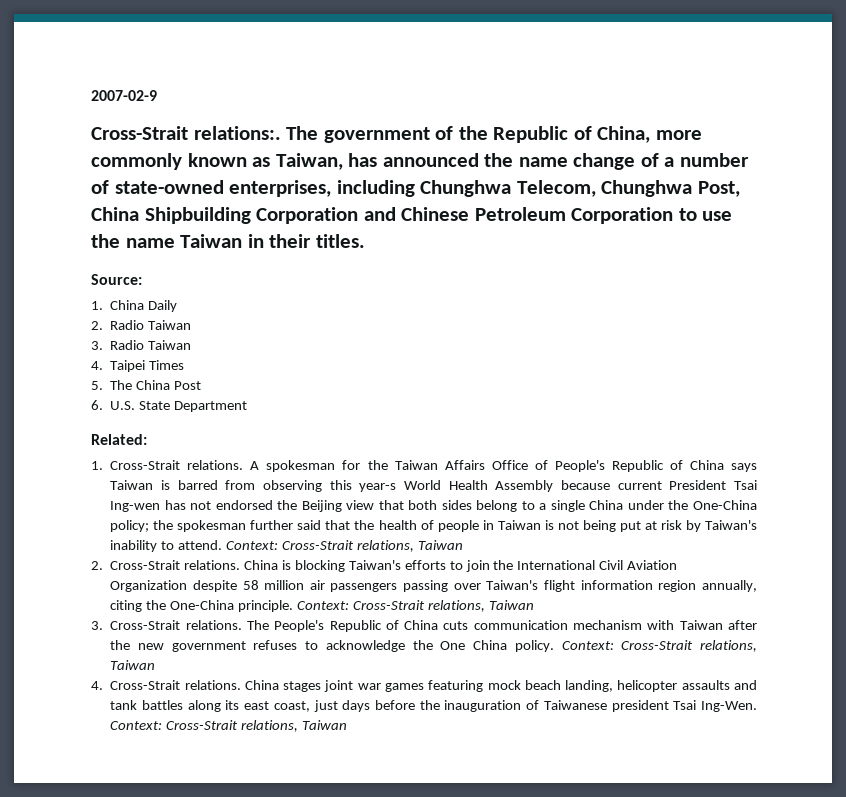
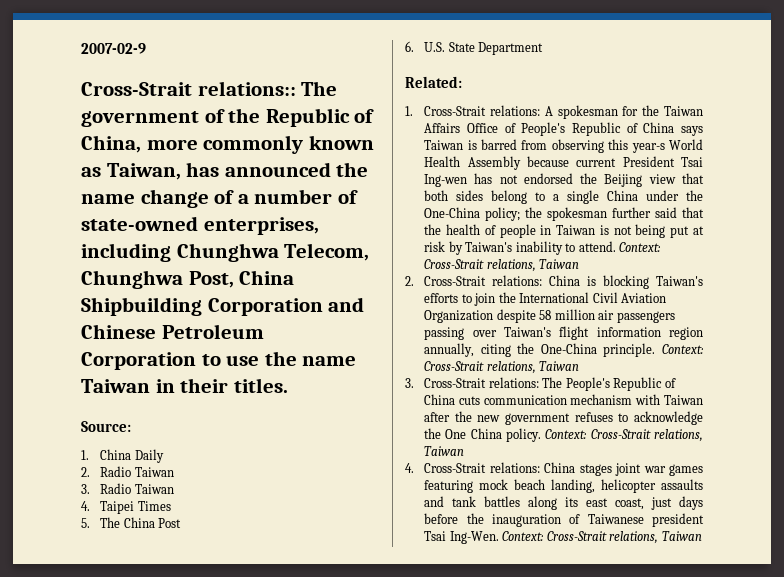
[193,126,281,140] relations:. -> [197,81,296,96] relations::
[187,460,244,470] relations. -> [489,105,540,116] relations:
[184,560,241,570] relations. -> [492,275,543,286] relations:
[185,620,242,630] relations. -> [488,377,539,388] relations:
[184,680,241,690] relations. -> [489,462,540,473] relations:

